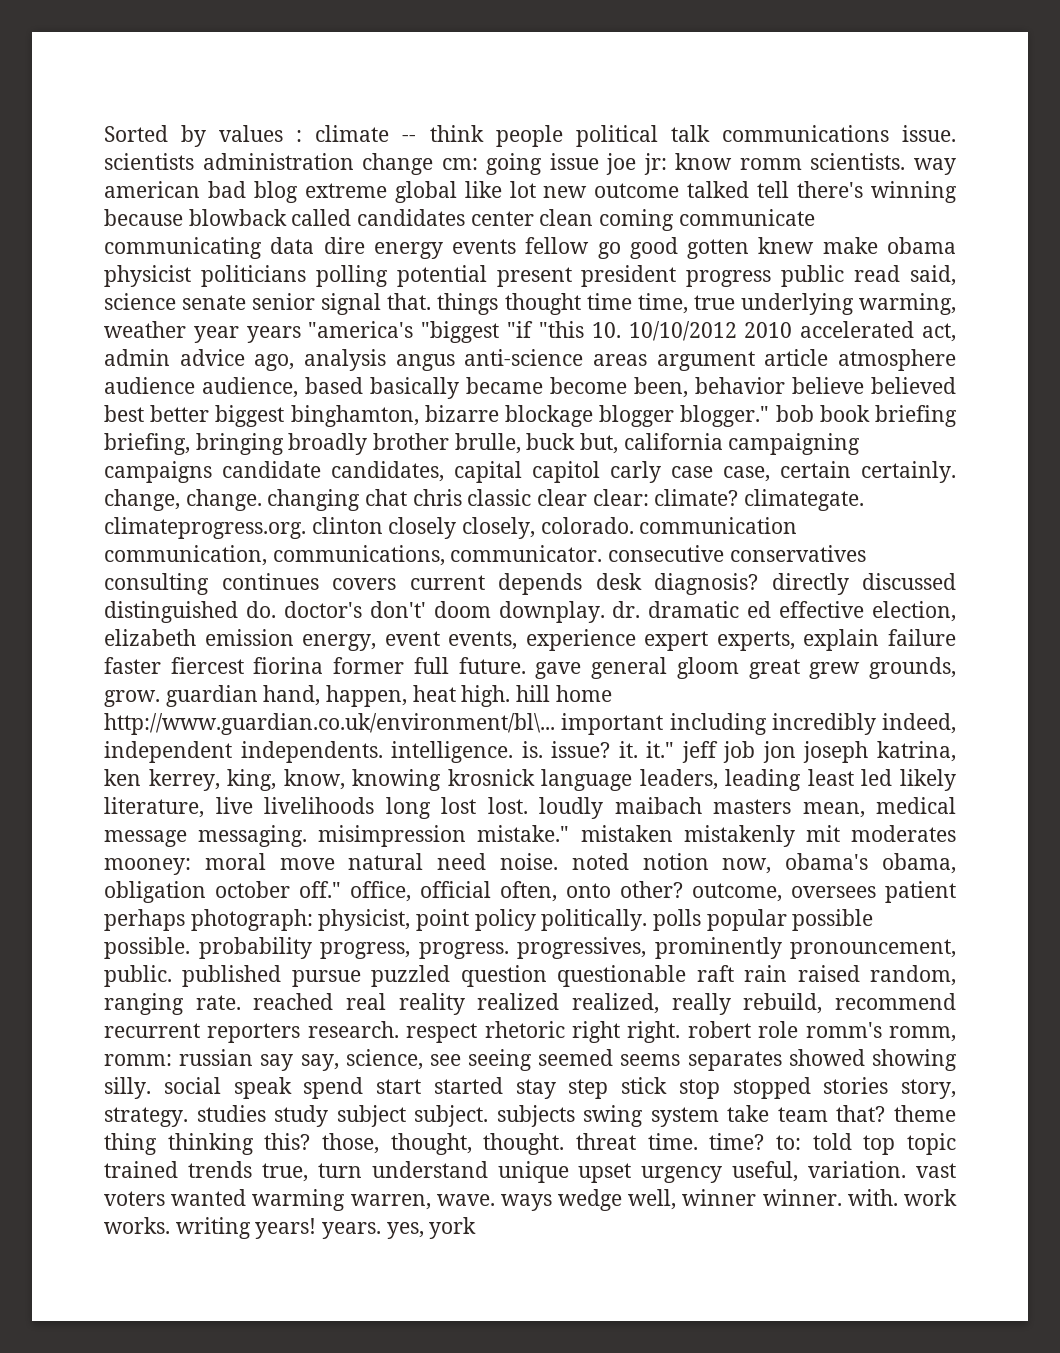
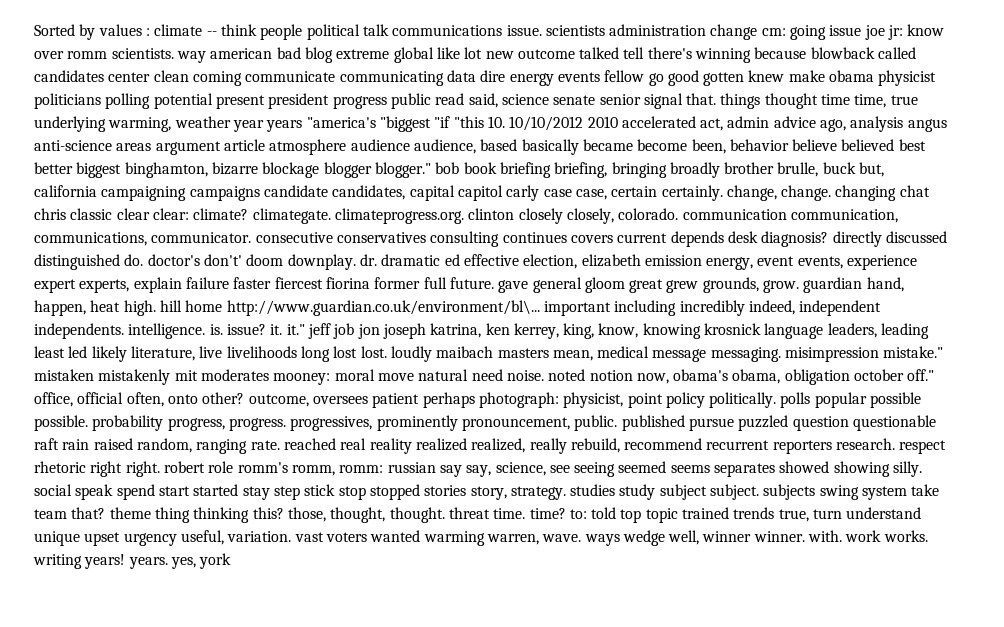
(733, 161) none -> [34,51,64,59] over

